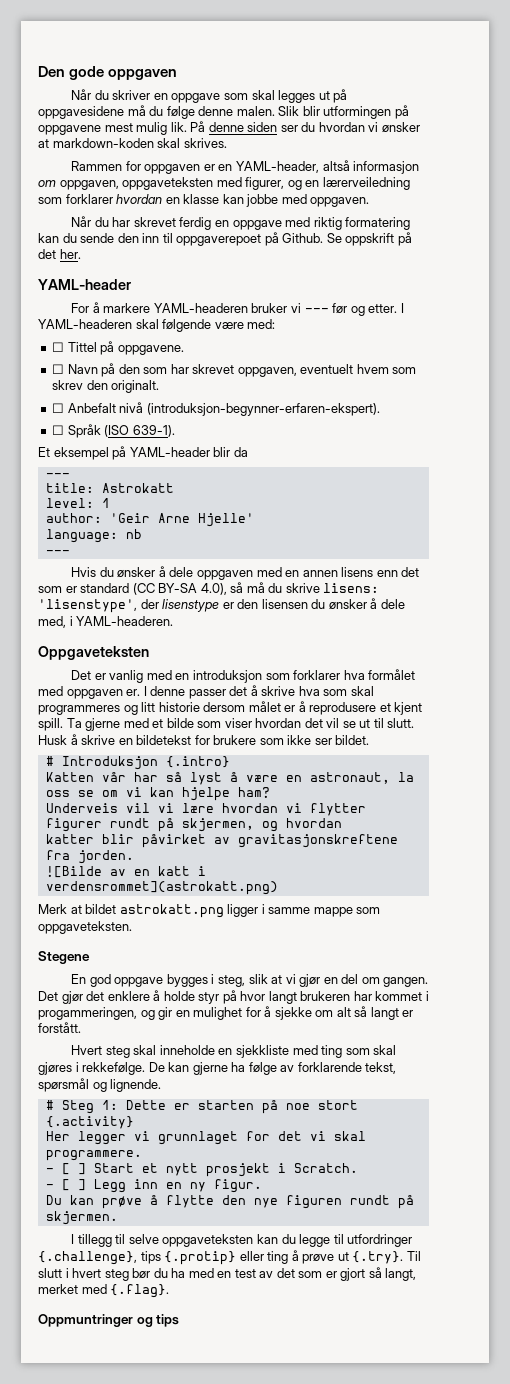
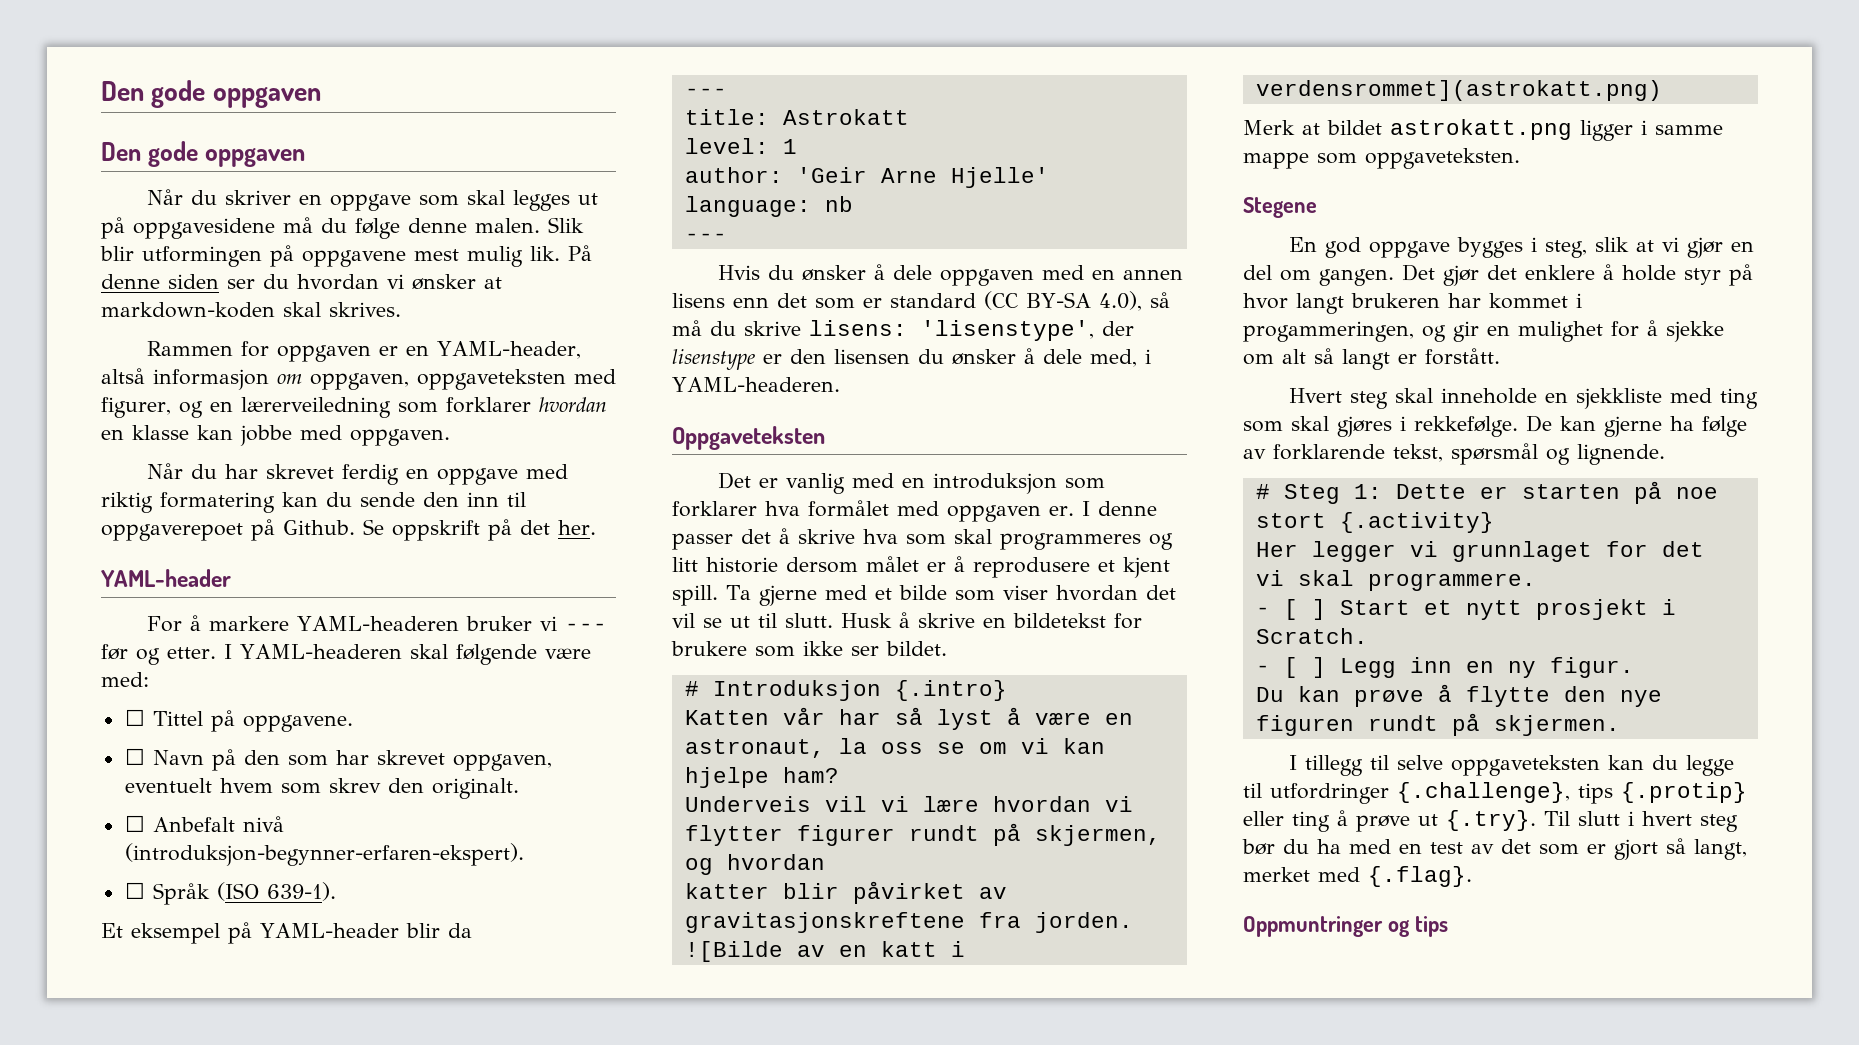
[38,66,178,80] Den gode oppgaven -> [101,80,321,108] [101,141,305,167] Den gode oppgaven // Den gode oppgaven

